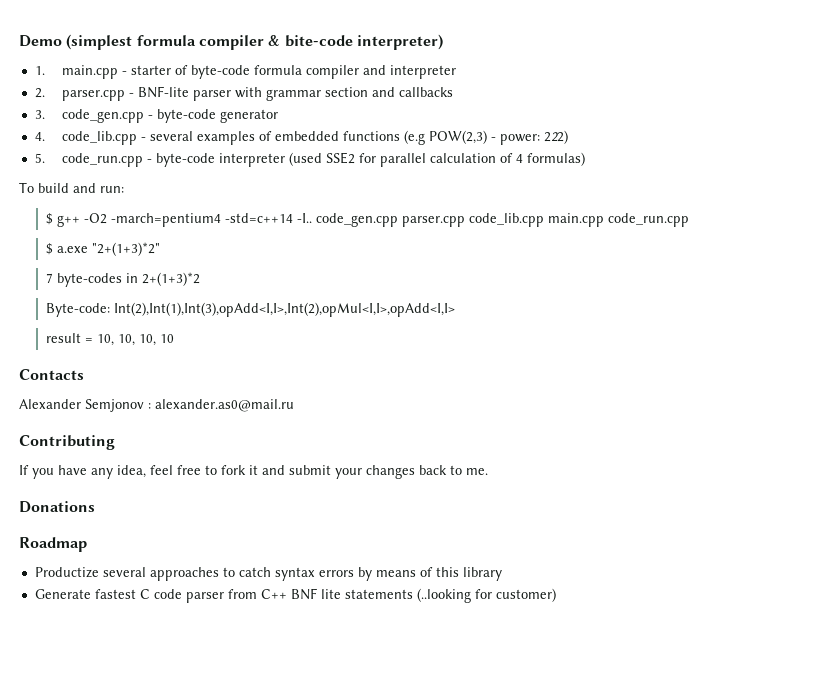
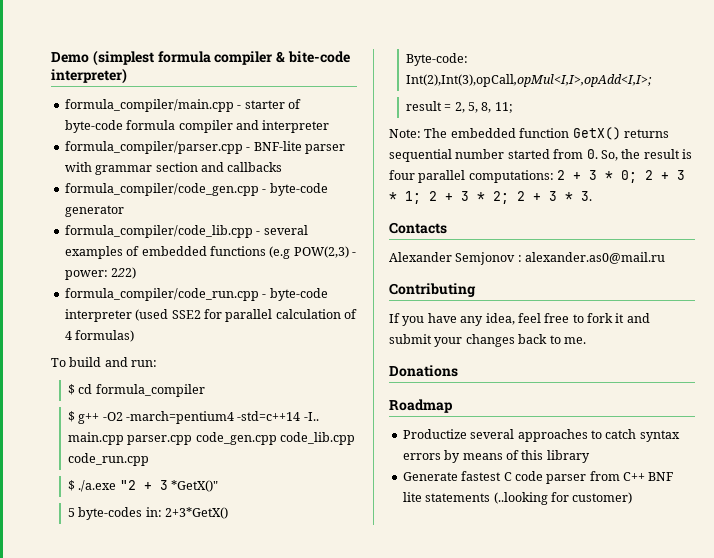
[34,65,119,79] 1. main.cpp -> [64,99,234,112] formula_compiler/main.cpp
[34,88,126,101] 2. parser.cpp -> [64,141,243,154] formula_compiler/parser.cpp
[34,109,145,123] 3. code_gen.cpp -> [64,183,259,196] formula_compiler/code_gen.cpp
[34,131,138,145] 4. code_lib.cpp -> [64,225,253,238] formula_compiler/code_lib.cpp
[34,153,144,167] 5. code_run.cpp -> [64,288,259,301] formula_compiler/code_run.cpp
(124, 189) none -> [67,384,205,397] // $ cd formula_compiler
[316,213,690,227] [46,242,161,256] [46,272,201,287] code_gen.cpp parser.cpp code_lib.cpp main.cpp code_run.cpp // $ a.exe "2+(1+3)*2" // 7 byte-codes in 2+(1+3)*2 -> [67,432,356,445] [67,453,149,466] [67,480,219,492] [67,507,229,520] main.cpp parser.cpp code_gen.cpp code_lib.cpp code_run.cpp // $ ./a.exe "2 + 3 *GetX()" // 5 byte-codes in: 2+3*GetX()
[114,302,456,317] Int(2),Int(1),Int(3),opAdd<I,I>,Int(2),opMul<I,I>,opAdd<I,I> -> [405,74,652,87] Int(2),Int(3),opCall,opMul<I,I>,opAdd<I,I>;
[97,334,175,346] 10, 10, 10, 10 -> [454,102,513,113] [389,127,669,140] [389,149,692,162] [389,170,686,183] [389,191,592,204] 2, 5, 8, 11; // Note: The embedded function GetX() returns sequential number started from 0. So, the result is four parallel computations: 2 + 3 * 0; 2 + 3 * 1; 2 + 3 * 2; 2 + 3 * 3.

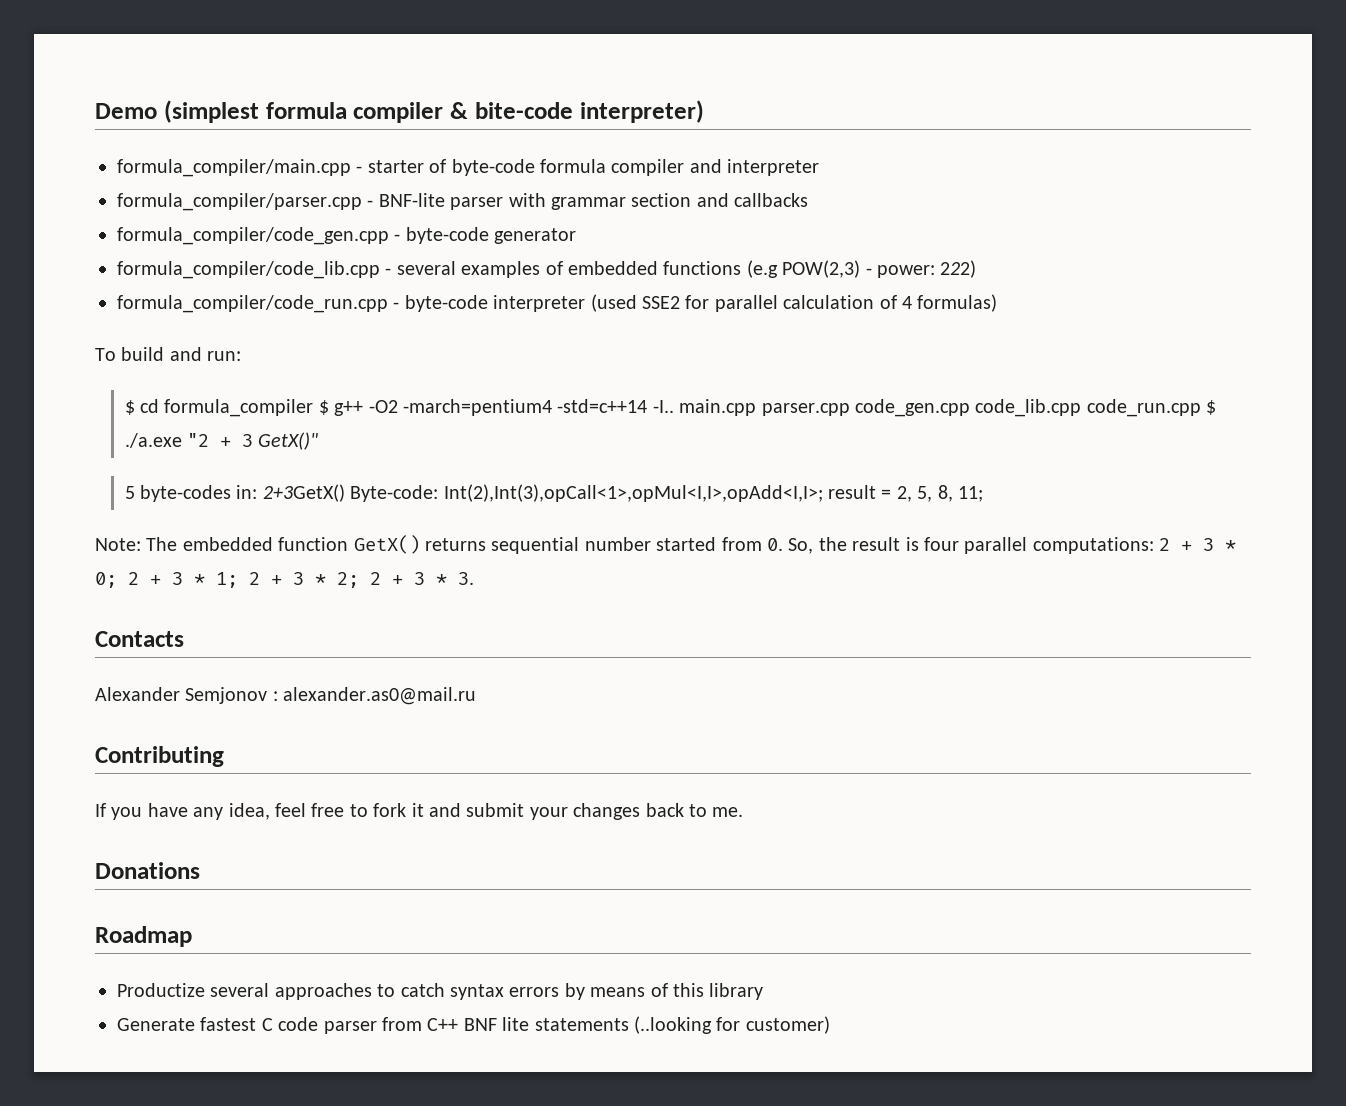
(205, 390) // -> (314, 408) none
(149, 459) // -> (1201, 408) none
[171,480,219,492] *GetX()" -> [258,432,319,450] GetX()"
[165,507,229,519] [405,53,468,66] [405,74,652,87] 2+3*GetX() // Byte-code: Int(2),Int(3),opCall,opMul<I,I>,opAdd<I,I>; // -> [262,484,823,502] 2+3GetX() Byte-code: Int(2),Int(3),opCall<1>,opMul<I,I>,opAdd<I,I>;

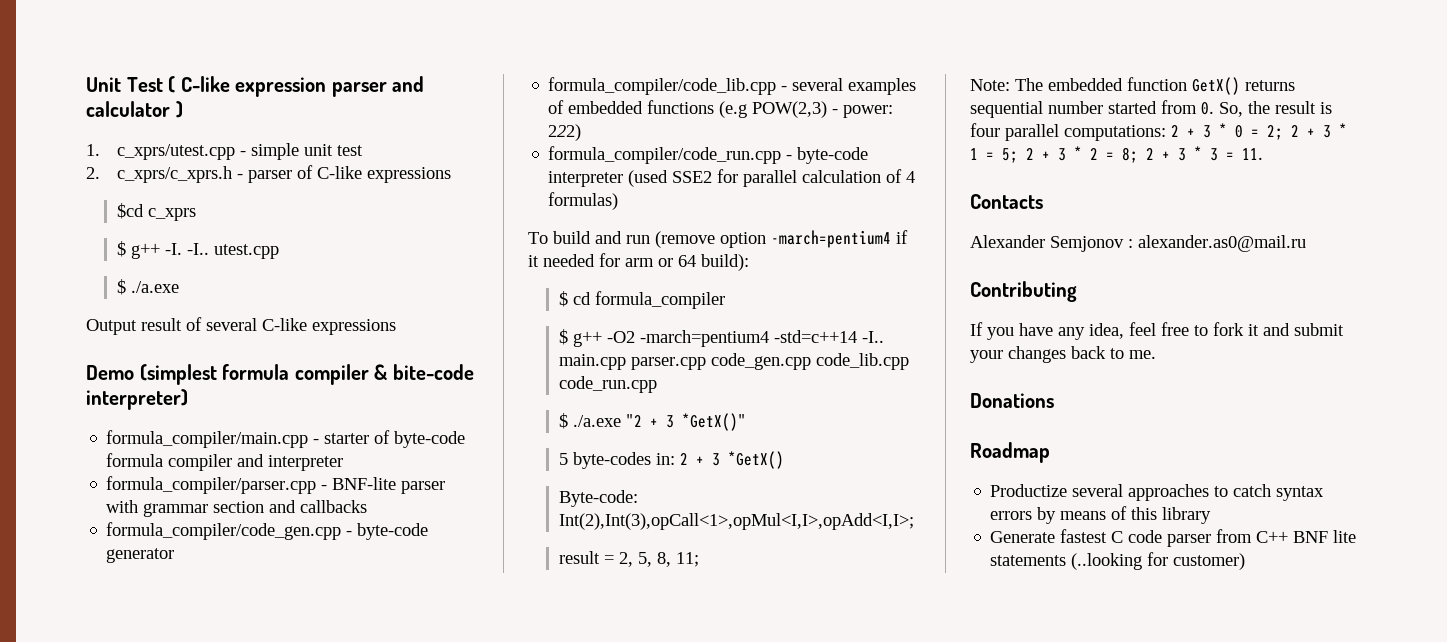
(95, 111) none -> [86,76,425,97] [86,101,183,118] [86,143,363,160] [86,165,451,183] [116,203,196,221] [116,241,279,259] [116,279,179,295] [86,317,396,335] Unit Test ( C-like expression parser and calculator ) // 1. c_xprs/utest.cpp - simple unit test // 2. c_xprs/c_xprs.h - parser of C-like expressions // $cd c_xprs // $ g++ -I. -I.. utest.cpp // $ ./a.exe // Output result of several C-like expressions //
[207,351,242,361] run: -> [626,230,908,248] [528,253,749,271] run (remove option -march=pentium4 if it needed for arm or 64 build):
(314, 408) none -> (725, 300) //
(1201, 408) none -> (657, 384) //
[258,432,319,450] GetX()" -> [681,413,746,431] *GetX()"
[262,484,345,502] 2+3GetX() -> [679,451,784,469] 2 + 3 *GetX() //
(823, 493) none -> (914, 521) //
[95,572,326,588] 0; 2 + 3 * 1; 2 + 3 * -> [1235,125,1259,138] 0 =
[458,572,474,585] 3. -> [970,146,1263,163] 1 = 5; 2 + 3 * 2 = 8; 2 + 3 * 3 = 11.

